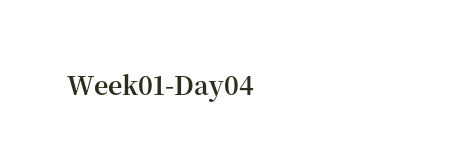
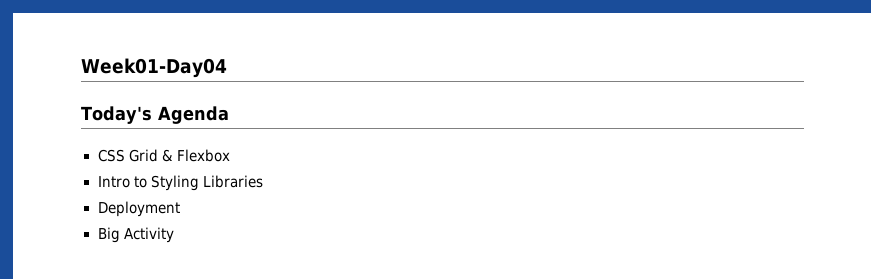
(254, 88) none -> [81,106,229,124] [97,149,230,162] [97,175,263,191] [97,201,180,217] [97,227,174,243] // Today's Agenda // CSS Grid & Flexbox // Intro to Styling Libraries // Deployment // Big Activity

